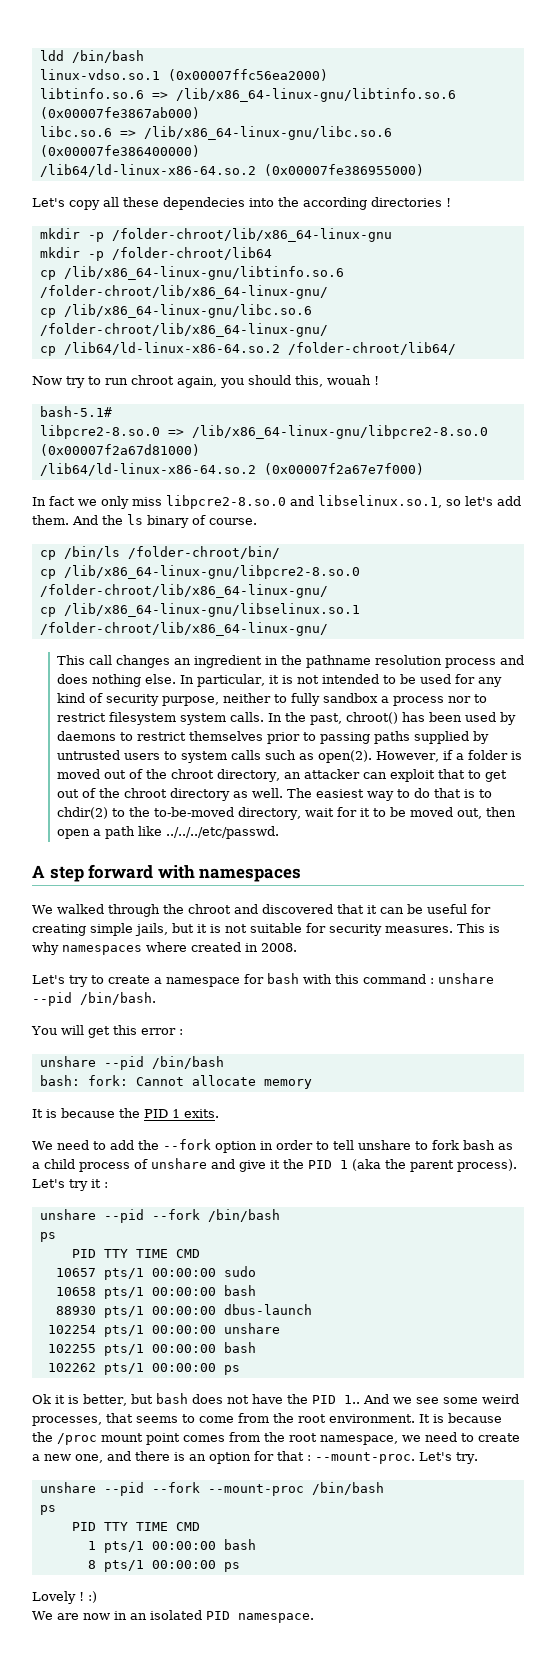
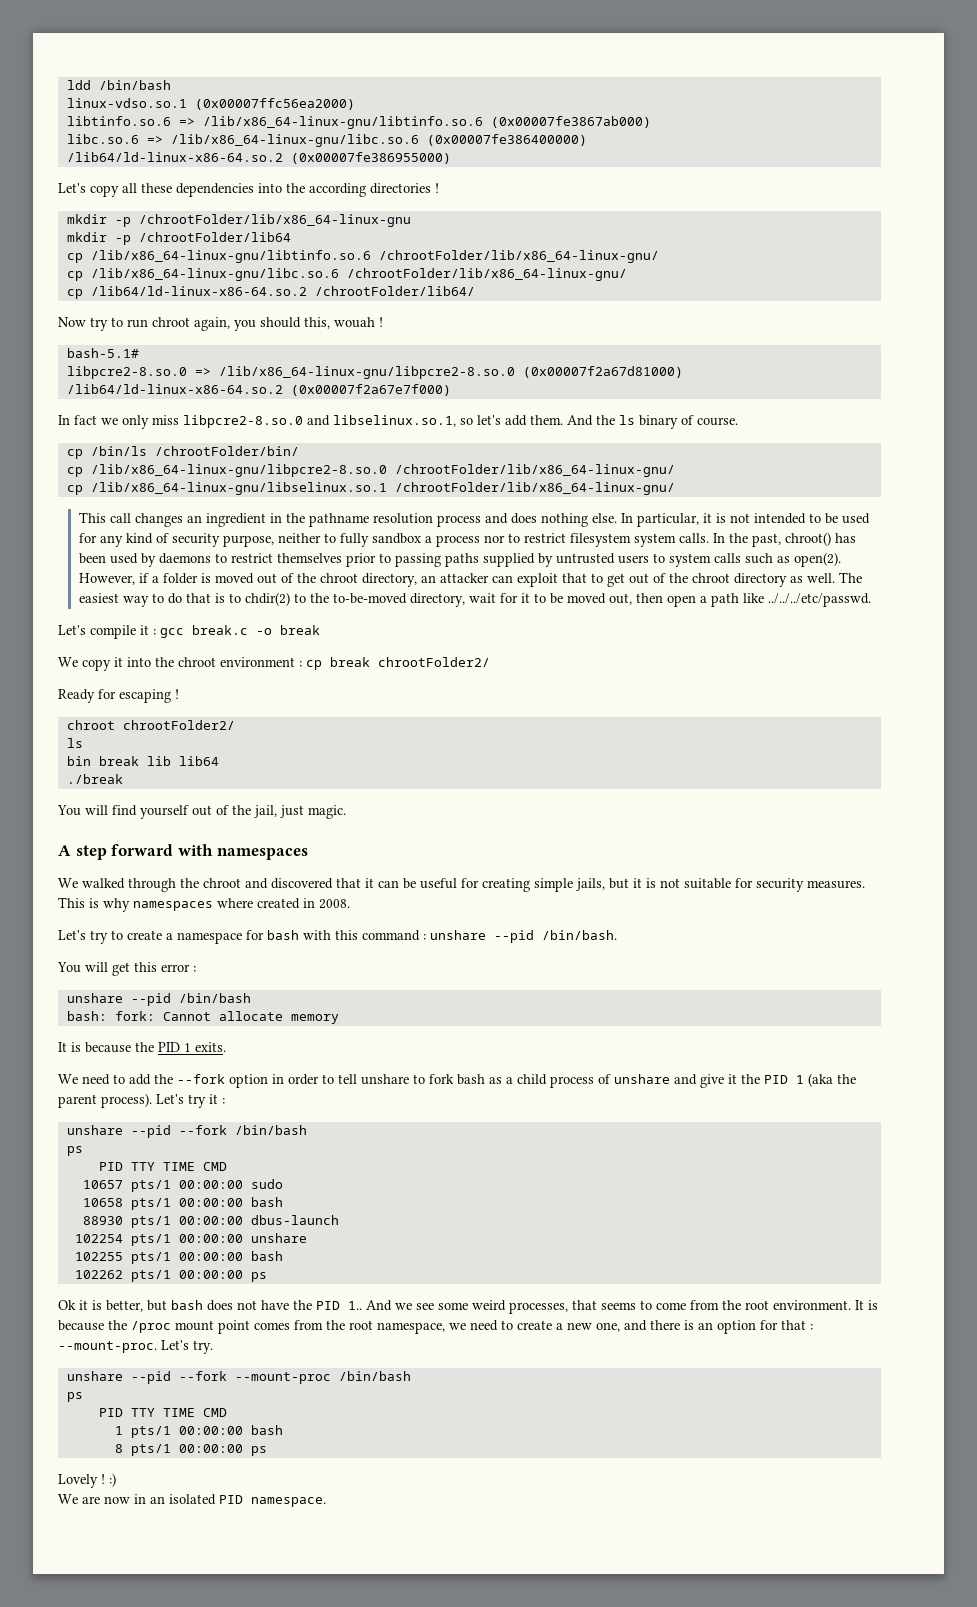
[163,197,245,210] dependecies -> [176,183,254,197] dependencies
[111,228,392,242] [39,247,272,261] /folder-chroot/lib/x86_64-linux-gnu // mkdir -p /folder-chroot/lib64 -> [138,214,411,227] [66,232,291,245] /chrootFolder/lib/x86_64-linux-gnu // mkdir -p /chrootFolder/lib64
[39,285,328,299] /folder-chroot/lib/x86_64-linux-gnu/ -> [378,250,659,263] /chrootFolder/lib/x86_64-linux-gnu/
[39,323,328,337] /folder-chroot/lib/x86_64-linux-gnu/ -> [346,268,627,281] /chrootFolder/lib/x86_64-linux-gnu/
[287,342,456,355] /folder-chroot/lib64/ -> [314,286,475,296] /chrootFolder/lib64/
[127,546,280,559] /folder-chroot/bin/ -> [154,446,299,456] /chrootFolder/bin/
[39,584,328,598] /folder-chroot/lib/x86_64-linux-gnu/ -> [394,464,675,477] /chrootFolder/lib/x86_64-linux-gnu/
[39,622,328,636] /folder-chroot/lib/x86_64-linux-gnu/ -> [394,482,675,495] /chrootFolder/lib/x86_64-linux-gnu/
(279, 832) none -> [58,625,320,639] [58,657,490,671] [58,689,179,703] [66,720,235,730] [66,738,83,748] [66,756,219,766] [66,774,123,784] [57,805,346,819] // Let's compile it : gcc break.c -o break // We copy it into the chroot environment : cp break chrootFolder2/ // Ready for escaping ! // chroot chrootFolder2/ // ls // bin break lib lib64 // ./break // You will find yourself out of the jail, just magic.

